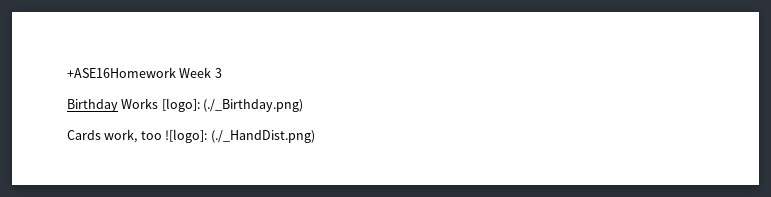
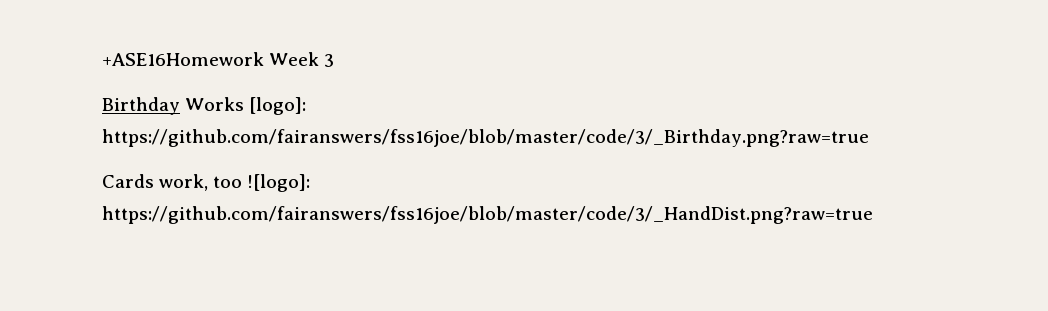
[203,99,304,112] (./_Birthday.png) -> [102,129,869,147] https://github.com/fairanswers/fss16joe/blob/master/code/3/_Birthday.png?raw=true
[210,130,315,143] (./_HandDist.png) -> [102,206,873,224] https://github.com/fairanswers/fss16joe/blob/master/code/3/_HandDist.png?raw=true

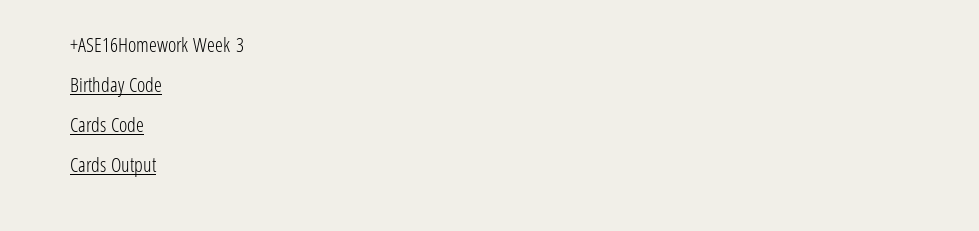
[185,97,307,115] [102,129,869,147] [102,174,311,192] [102,206,873,224] Works [logo]: https://github.com/fairanswers/fss16joe/blob/master/code/3/_Birthday.png?raw=true // Cards work, too ![logo]: https://github.com/fairanswers/fss16joe/blob/master/code/3/_HandDist.png?raw=true -> [129,77,163,92] [70,117,145,132] [70,157,158,177] Code // Cards Code // Cards Output

